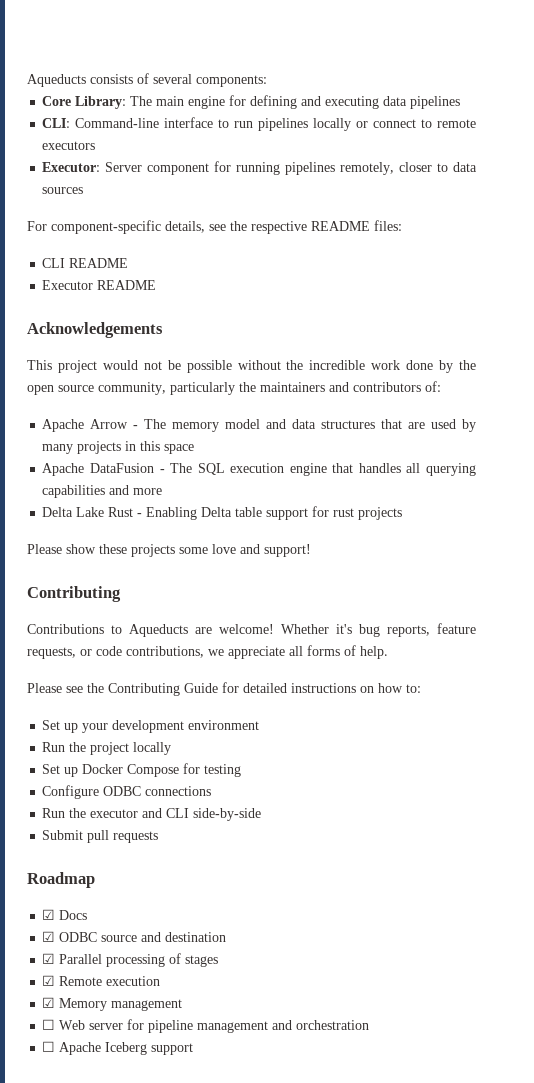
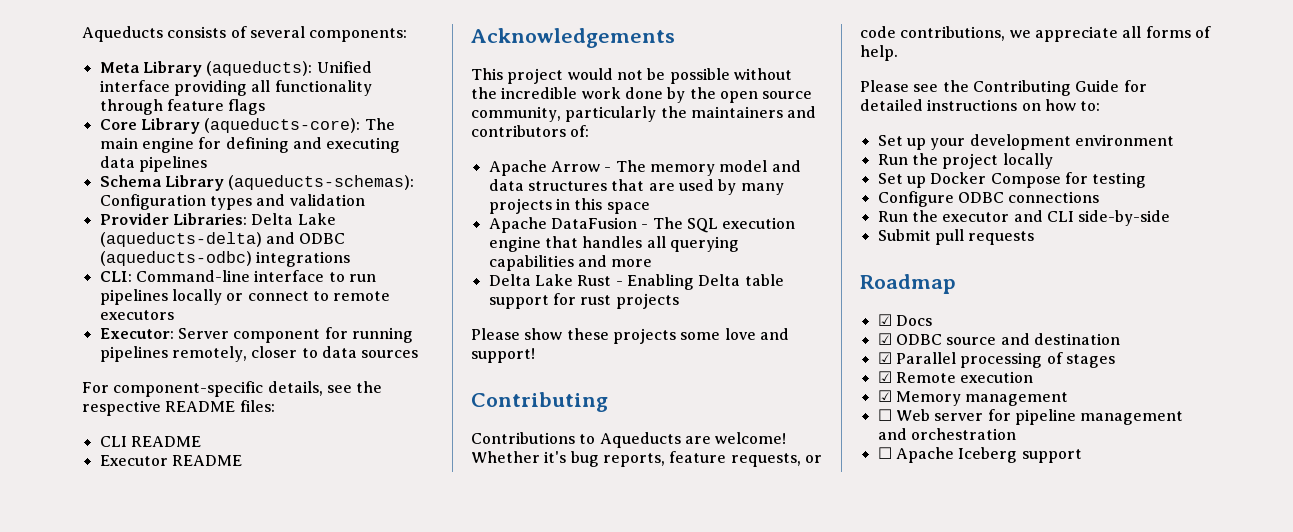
(267, 81) none -> [99,61,372,77] [99,80,372,96] [99,99,266,115] // Meta Library (aqueducts): Unified interface providing all functionality through feature flags
[75,96,127,109] Library: -> [140,118,361,134] Library (aqueducts-core):
(461, 102) none -> [99,175,415,191] [99,194,365,210] [99,213,336,225] [99,232,346,247] [99,251,350,267] // Schema Library (aqueducts-schemas): Configuration types and validation // Provider Libraries: Delta Lake (aqueducts-delta) and ODBC (aqueducts-odbc) integrations

